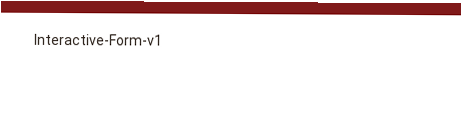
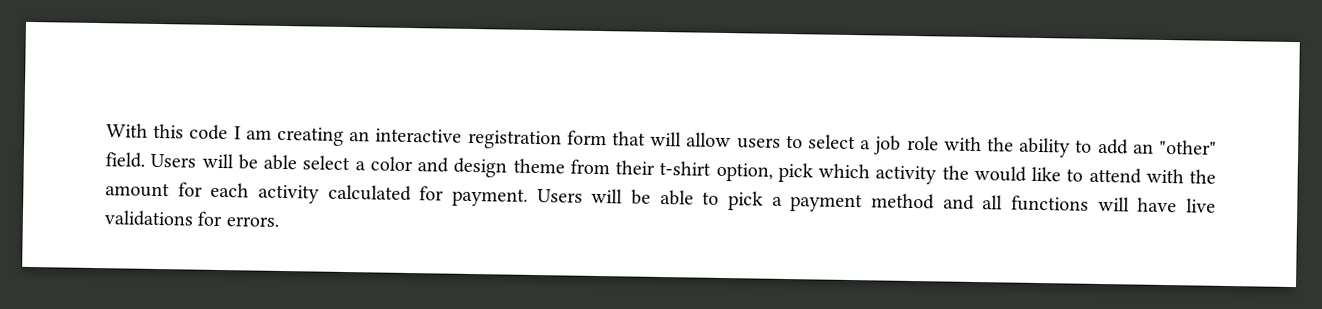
[34,33,163,46] Interactive-Form-v1 -> [106,123,1218,158] [105,152,1216,185] [105,182,1216,213] [104,210,279,227] With this code I am creating an interactive registration form that will allow users to select a job role with the ability to add an "other" field. Users will be able select a color and design theme from their t-shirt option, pick which activity the would like to attend with the amount for each activity calculated for payment. Users will be able to pick a payment method and all functions will have live validations for errors.

